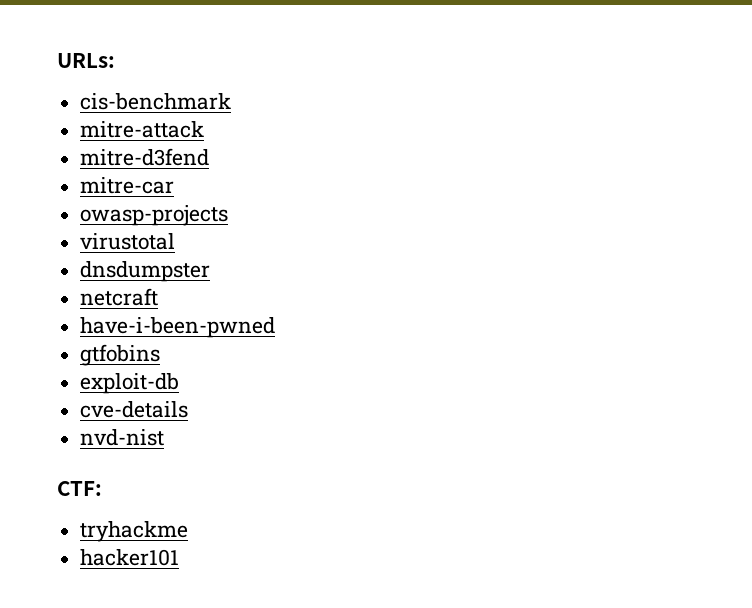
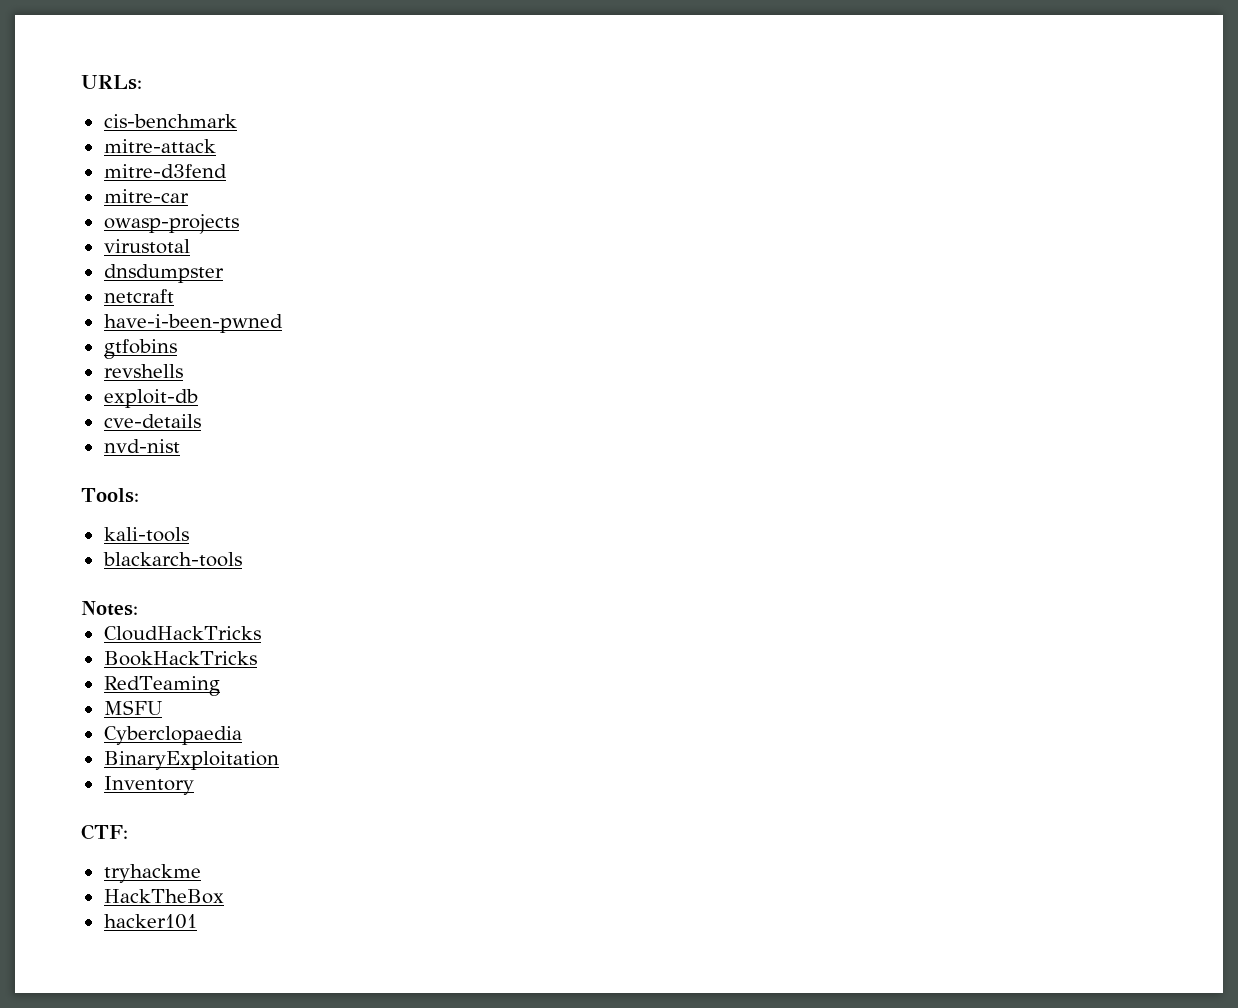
(161, 355) none -> [103,364,183,378] // revshells
(165, 437) none -> [81,488,139,503] [103,527,189,542] [102,552,242,567] [81,601,138,616] [103,626,261,641] [103,651,257,666] [103,676,220,696] [103,700,162,715] [103,726,242,745] [103,751,279,770] [103,776,194,795] // Tools: // kali-tools // blackarch-tools // Notes: // CloudHackTricks // BookHackTricks // RedTeaming // MSFU // Cyberclopaedia // BinaryExploitation // Inventory
(189, 531) none -> [103,889,224,904] // HackTheBox

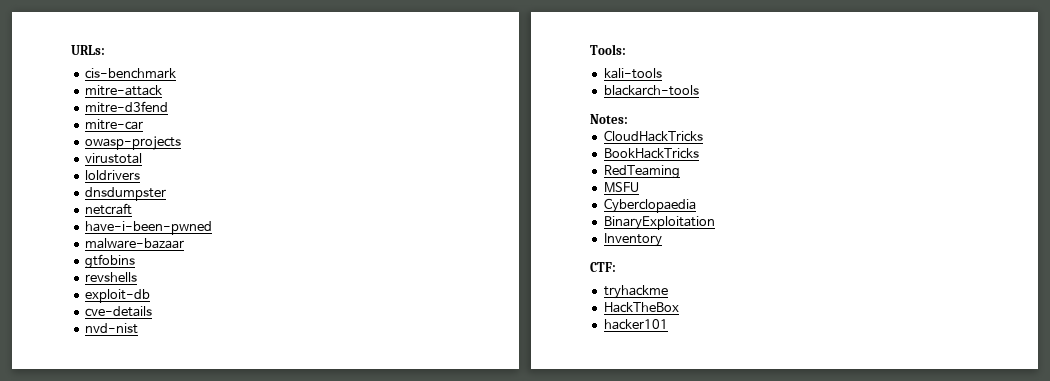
(190, 246) none -> [84,170,140,180] // loldrivers
(283, 323) none -> [84,238,184,249] // malware-bazaar

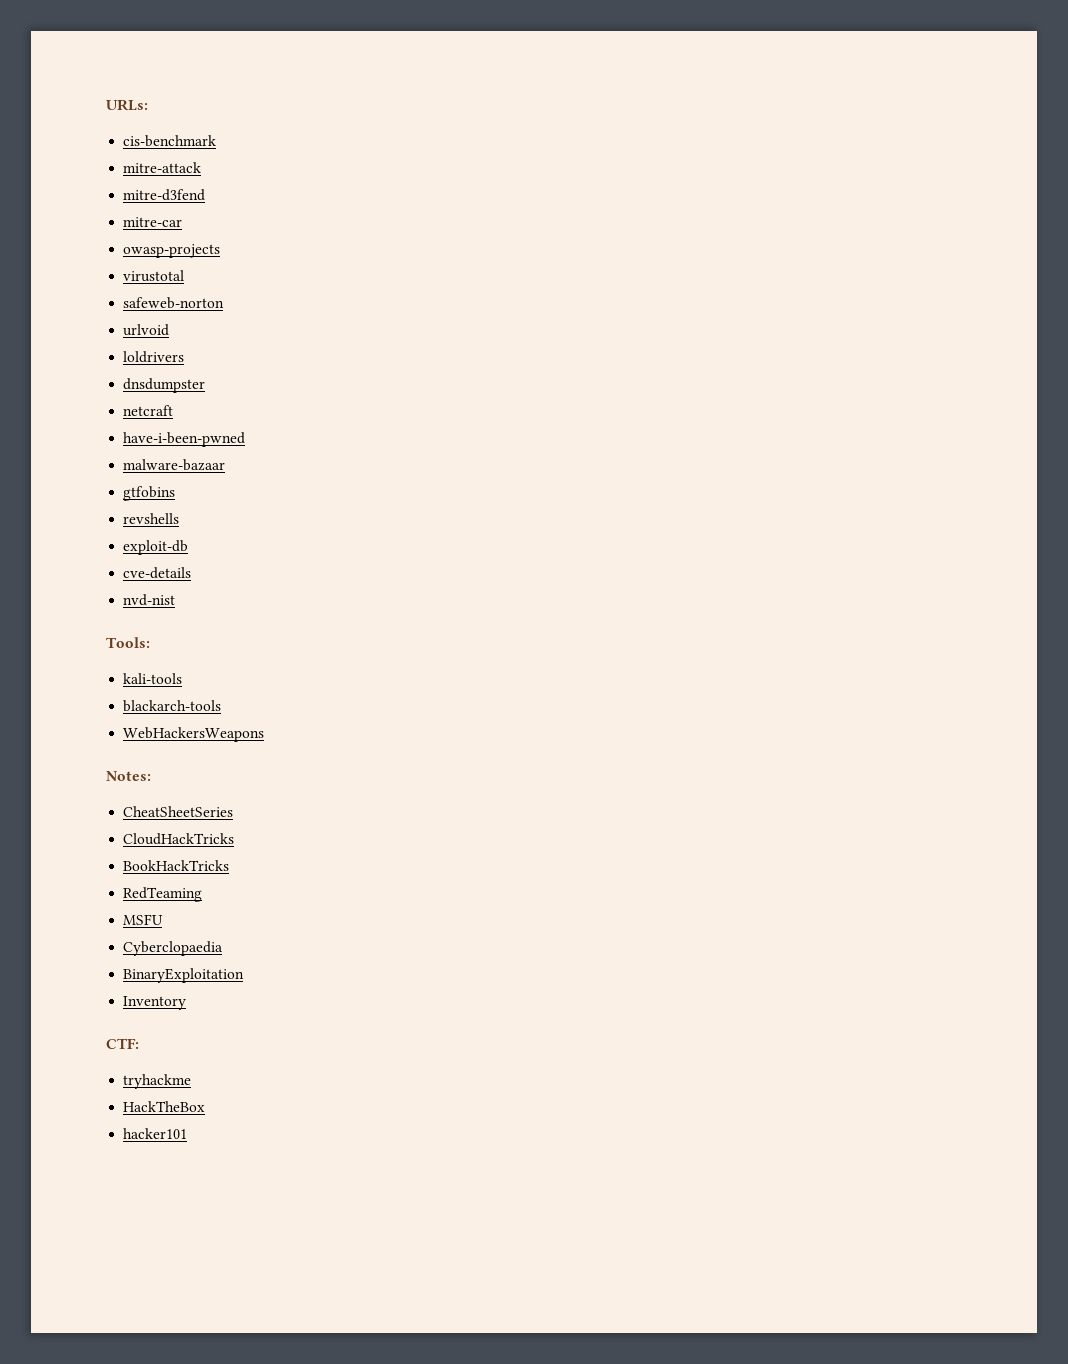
(142, 158) none -> [123,297,225,309] [123,324,170,336] // safeweb-norton // urlvoid
(699, 90) none -> [123,727,265,742] // WebHackersWeapons
(628, 119) none -> [123,806,234,817] // CheatSheetSeries

